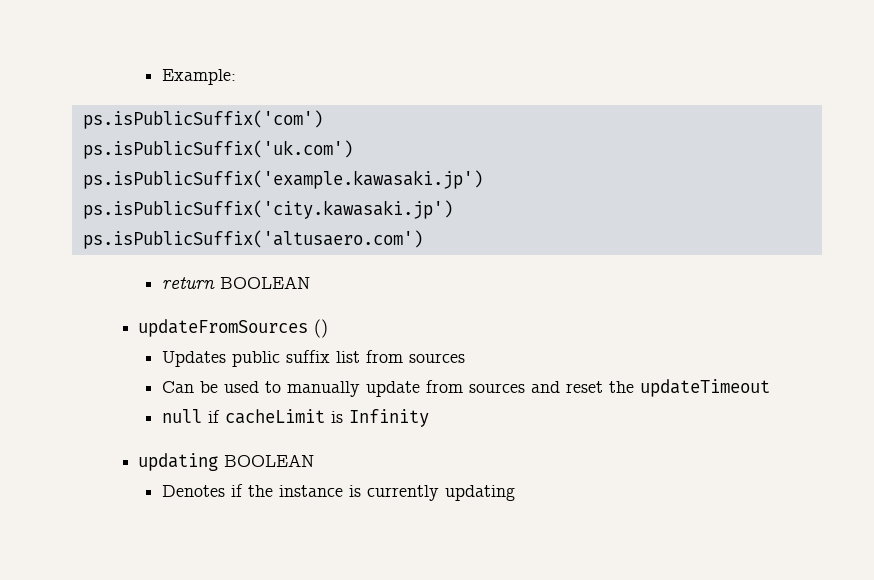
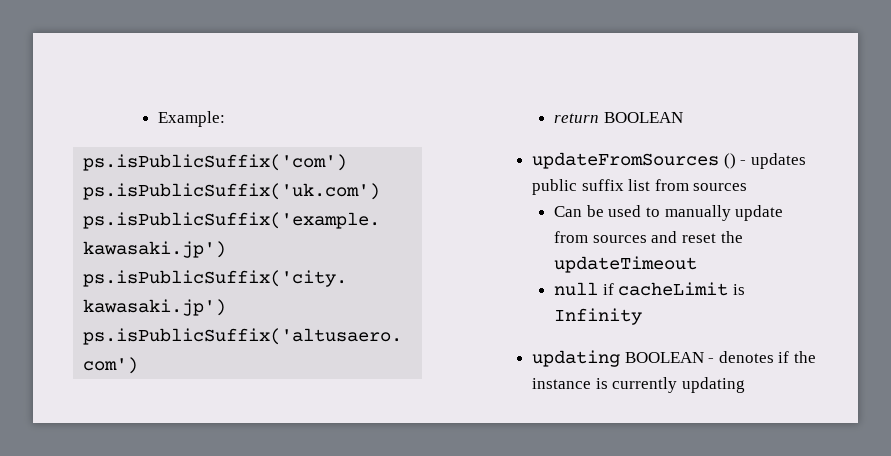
[161,351,226,367] // Updates -> [740,153,806,169] - updates
[161,485,225,497] // Denotes -> [708,351,774,363] - denotes

